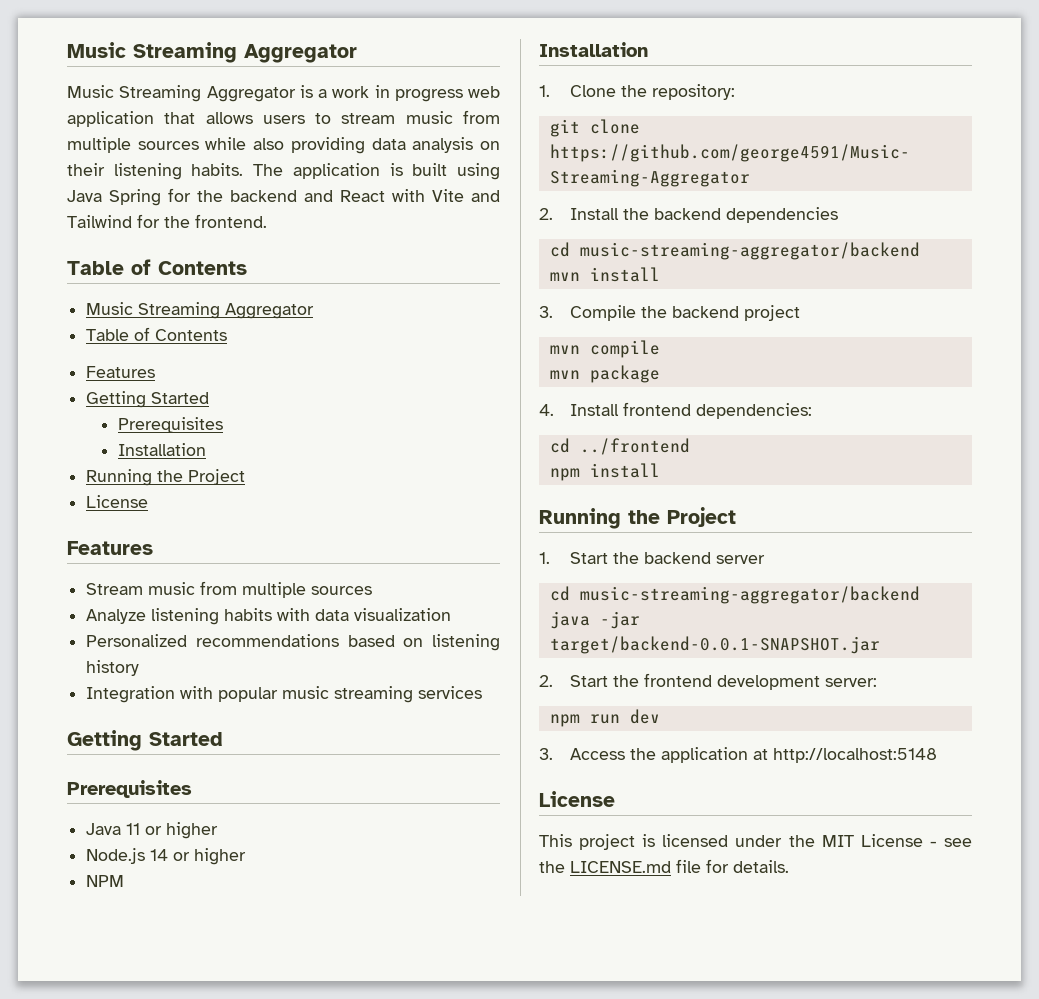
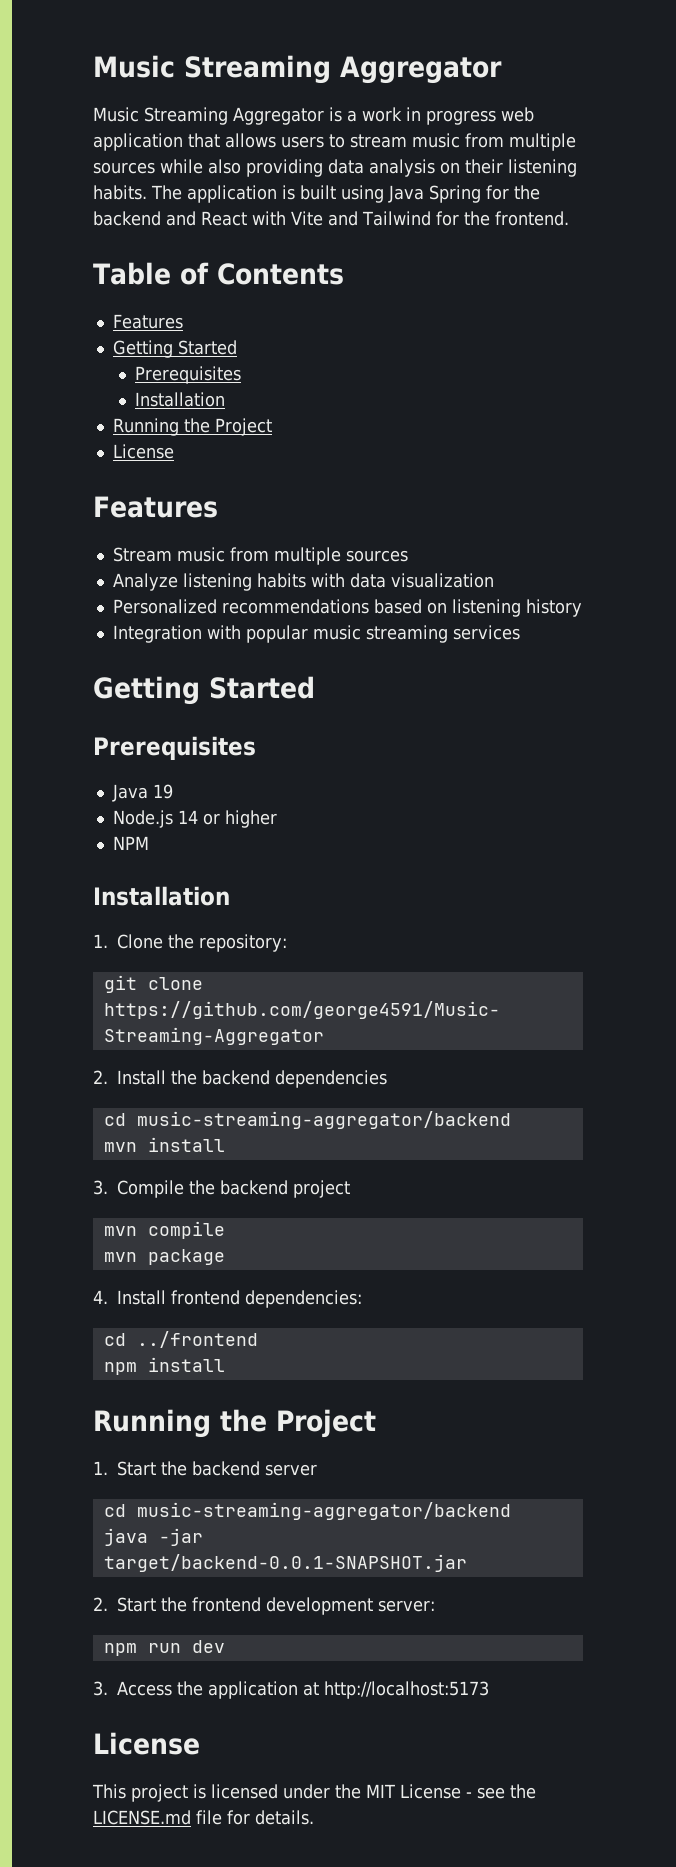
[86,302,315,319] [86,327,228,341] // Music Streaming Aggregator // Table of Contents -> (344, 274) none
[126,822,219,839] 11 or higher -> [152,784,173,799] 19
[773,748,938,763] http://localhost:5148 -> [324,1681,489,1699] http://localhost:5173

